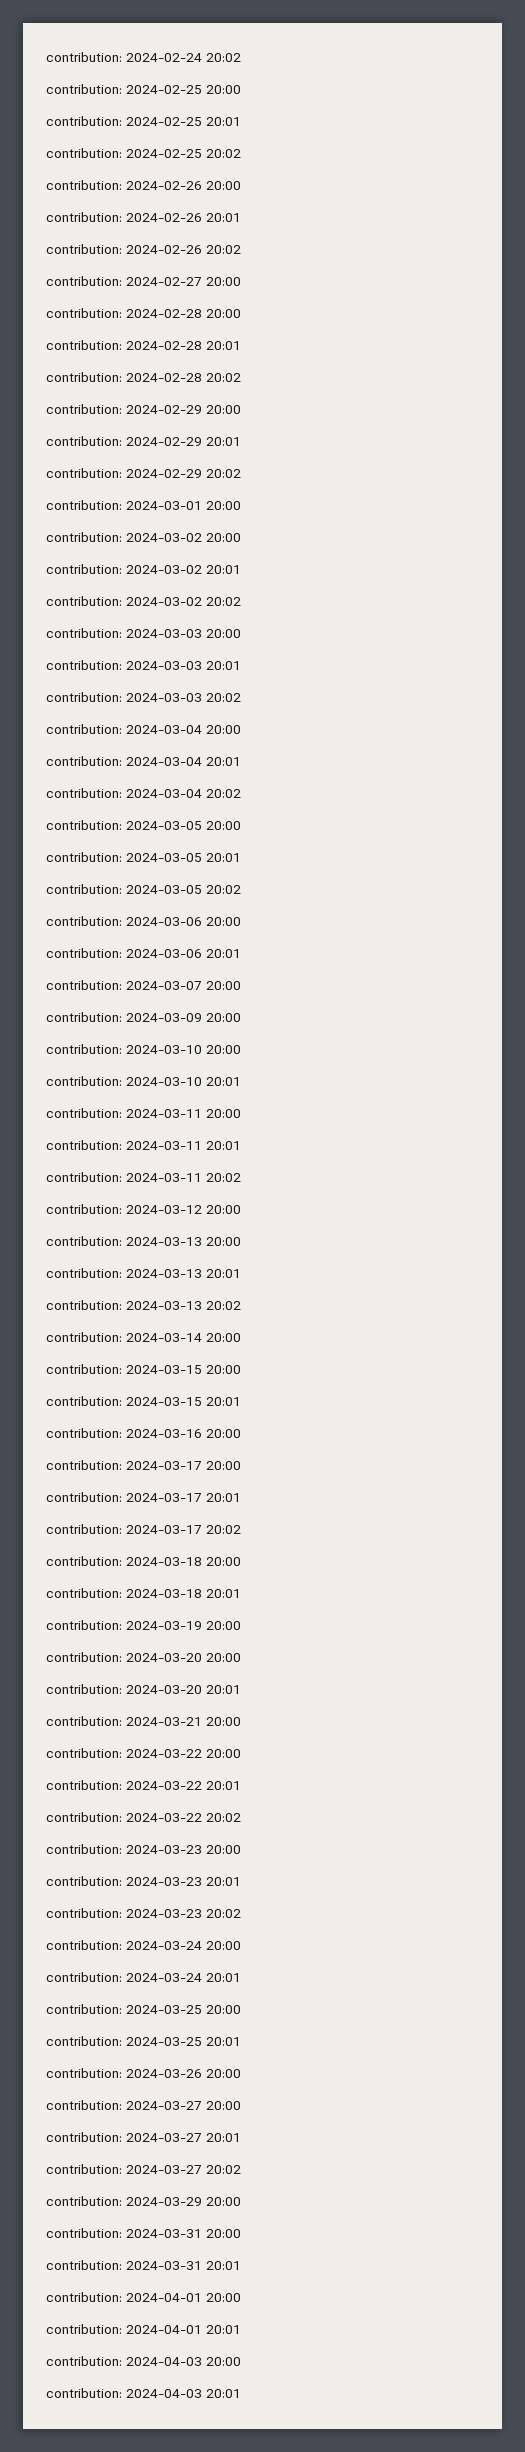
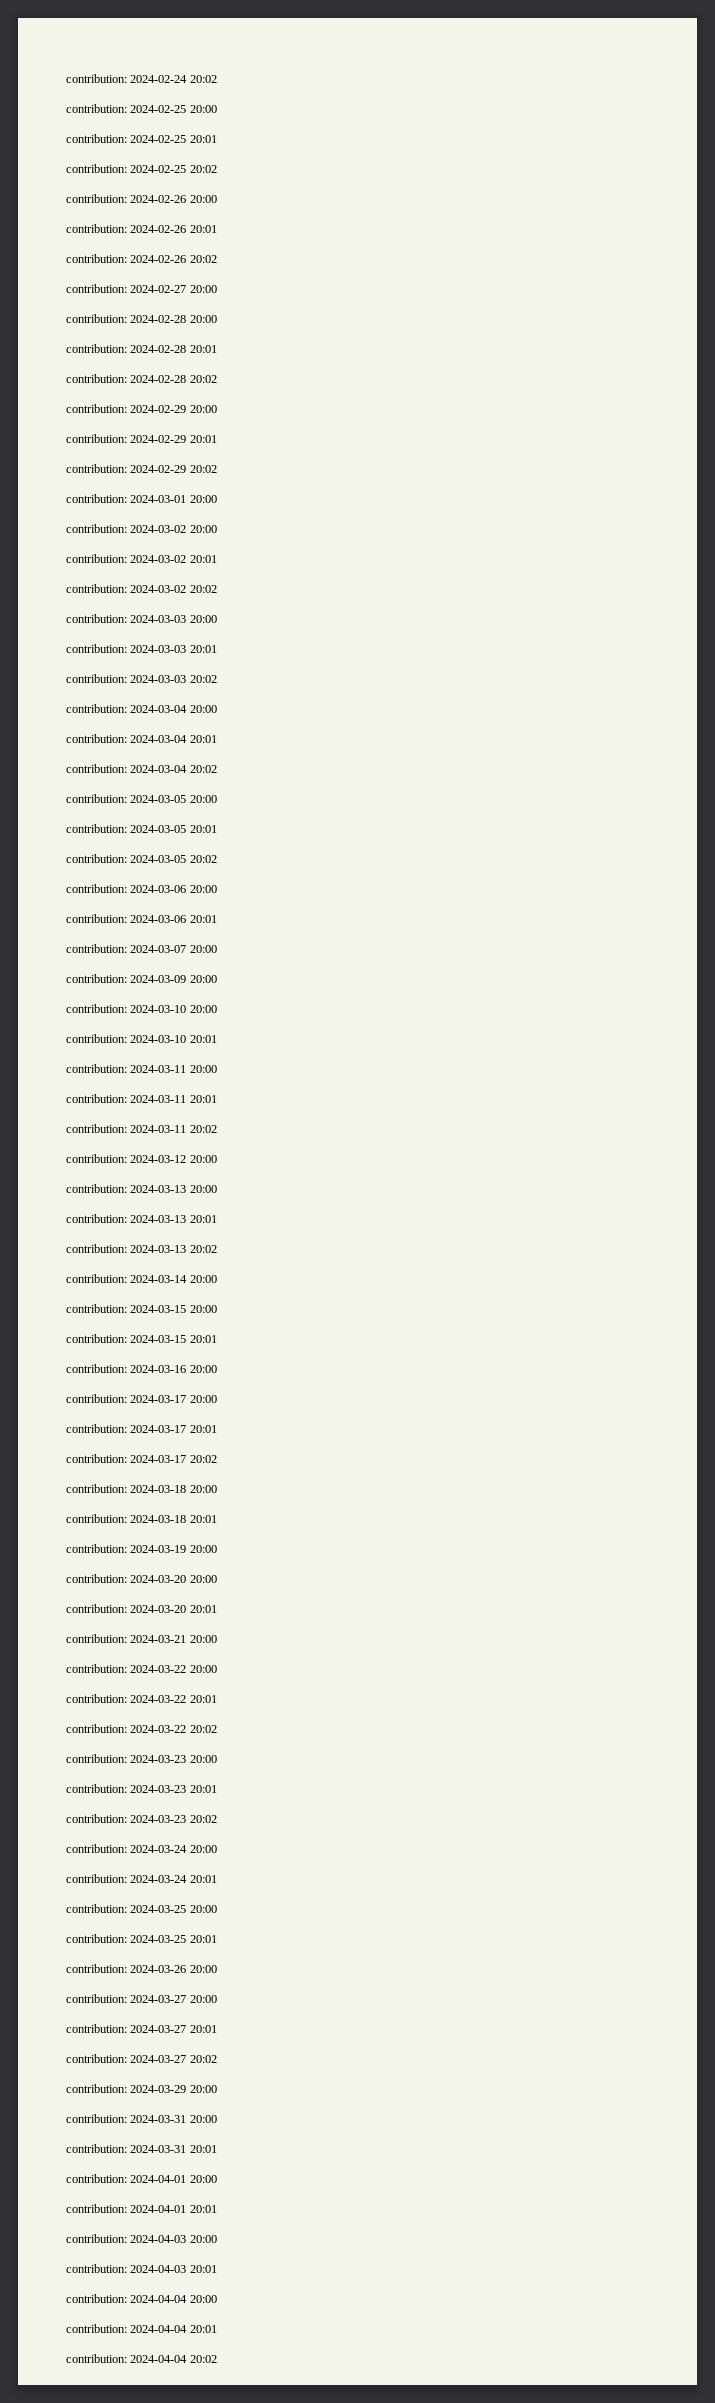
(241, 2393) none -> [66,2294,217,2303] [66,2324,217,2333] [66,2354,217,2363] // contribution: 2024-04-04 20:00 // contribution: 2024-04-04 20:01 // contribution: 2024-04-04 20:02

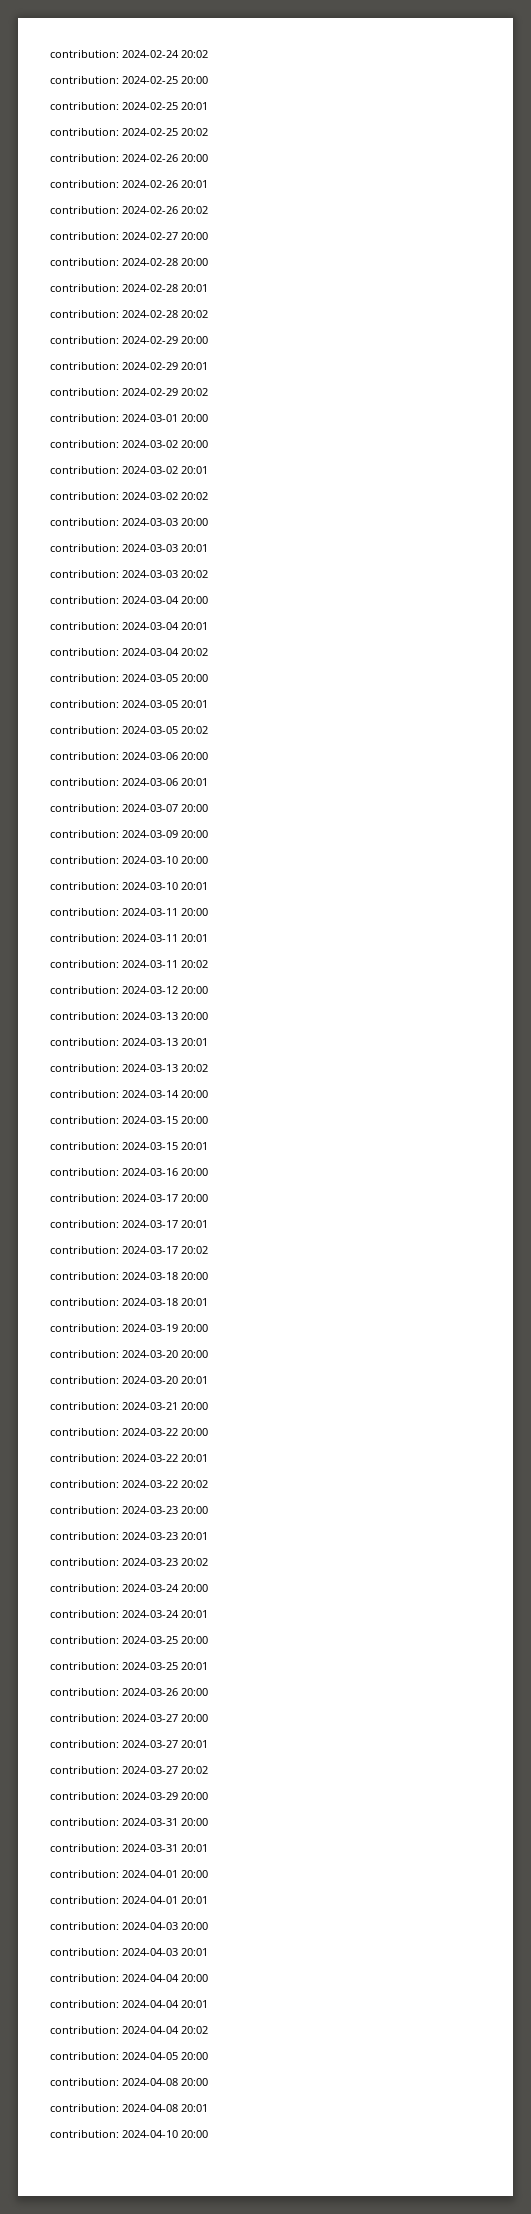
(217, 2359) none -> [50,2052,208,2060] [50,2078,208,2086] [50,2104,208,2112] [50,2130,208,2138] // contribution: 2024-04-05 20:00 // contribution: 2024-04-08 20:00 // contribution: 2024-04-08 20:01 // contribution: 2024-04-10 20:00

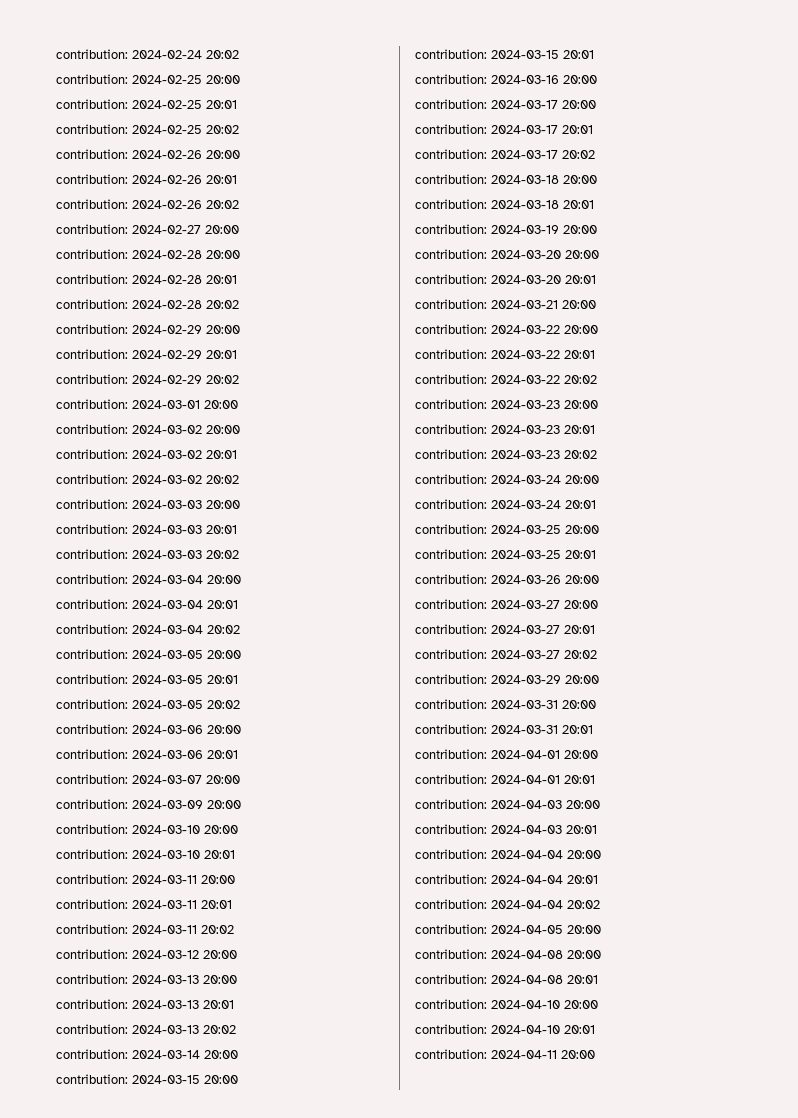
(208, 2134) none -> [415,1024,595,1034] [415,1049,595,1059] // contribution: 2024-04-10 20:01 // contribution: 2024-04-11 20:00

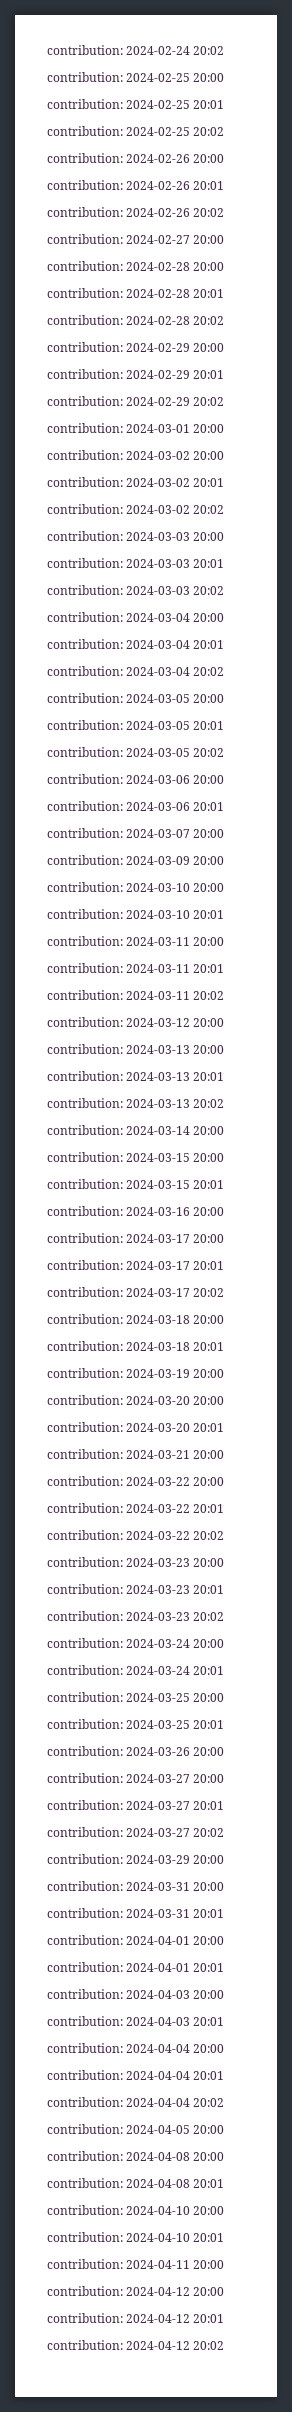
(595, 1054) none -> [47,2286,225,2296] [47,2313,225,2323] [47,2340,225,2350] // contribution: 2024-04-12 20:00 // contribution: 2024-04-12 20:01 // contribution: 2024-04-12 20:02

